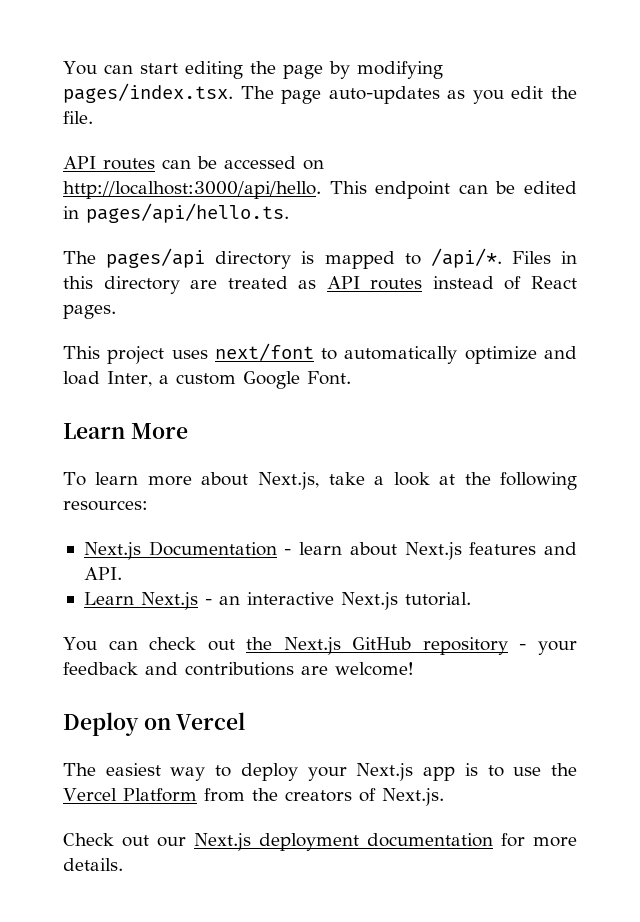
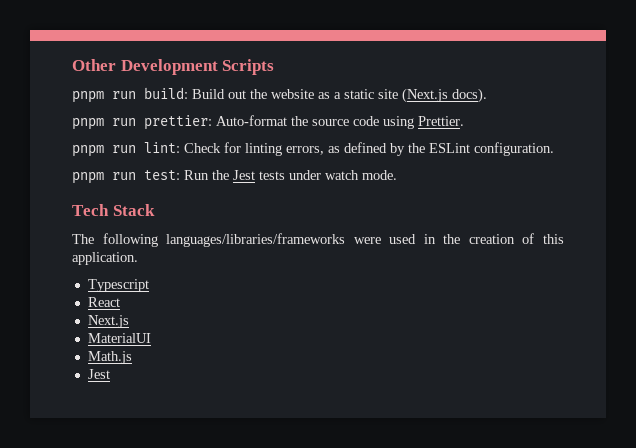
[63,61,443,79] [63,83,577,104] [63,111,93,124] [63,156,324,170] [63,181,578,199] [63,203,289,223] [63,248,577,269] [63,276,577,294] [63,304,116,319] [63,343,577,364] [63,371,351,389] [63,423,188,439] [63,472,577,490] [63,500,148,511] [83,541,578,560] [83,567,122,580] [83,592,471,610] [63,637,577,655] [63,662,414,676] [63,712,246,736] [63,763,578,781] [63,788,444,806] [63,833,577,851] [63,858,123,871] You can start editing the page by modifying pages/index.tsx. The page auto-updates as you edit the file. // API routes can be accessed on http://localhost:3000/api/hello. This endpoint can be edited in pages/api/hello.ts. // The pages/api directory is mapped to /api/*. Files in this directory are treated as API routes instead of React pages. // This project uses next/font to automatically optimize and load Inter, a custom Google Font. // Learn More // To learn more about Next.js, take a look at the following resources: // Next.js Documentation - learn about Next.js features and API. // Learn Next.js - an interactive Next.js tutorial. // You can check out the Next.js GitHub repository - your feedback and contributions are welcome! // Deploy on Vercel // The easiest way to deploy your Next.js app is to use the Vercel Platform from the creators of Next.js. // Check out our Next.js deployment documentation for more details. -> [72,59,275,75] [72,87,487,103] [72,115,464,130] [72,142,554,157] [72,170,397,184] [72,204,155,216] [72,233,564,247] [72,252,138,265] [87,279,149,292] [87,297,120,307] [87,315,129,328] [87,333,151,343] [87,351,132,364] [87,369,110,379] Other Development Scripts // pnpm run build: Build out the website as a static site (Next.js docs). // pnpm run prettier: Auto-format the source code using Prettier. // pnpm run lint: Check for linting errors, as defined by the ESLint configuration. // pnpm run test: Run the Jest tests under watch mode. // Tech Stack // The following languages/libraries/frameworks were used in the creation of this application. // Typescript // React // Next.js // MaterialUI // Math.js // Jest

